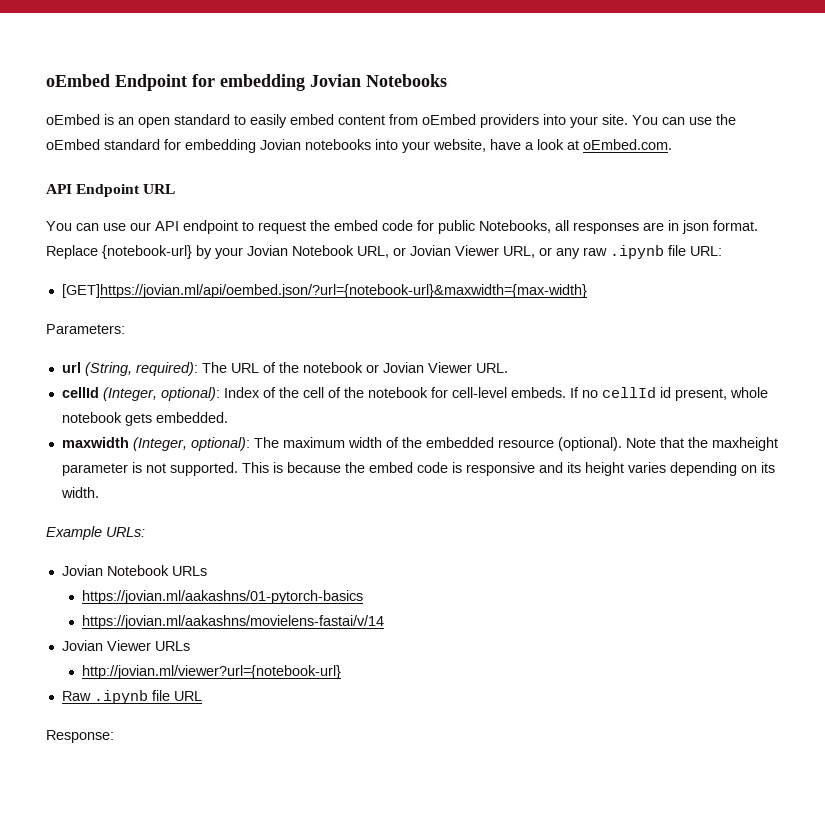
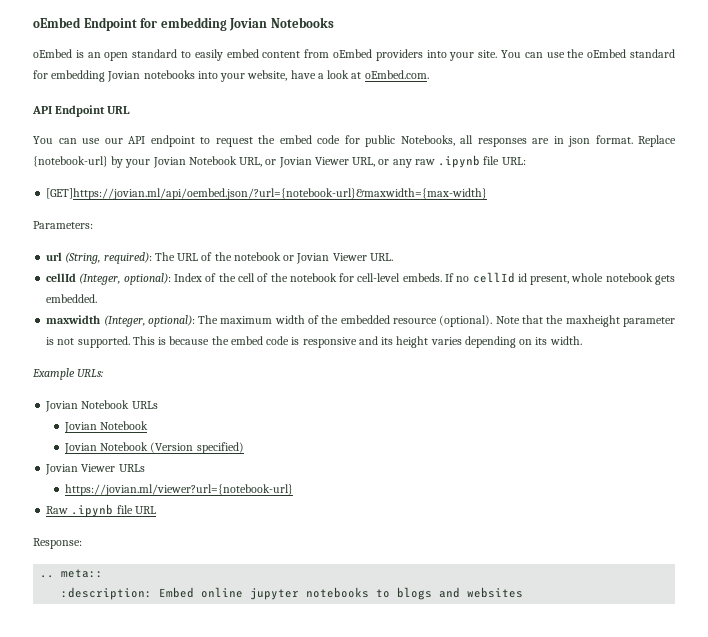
[81,590,363,604] [81,615,384,629] https://jovian.ml/aakashns/01-pytorch-basics // https://jovian.ml/aakashns/movielens-fastai/v/14 -> [63,421,149,433] [63,442,244,454] Jovian Notebook // Jovian Notebook (Version specified)
[81,665,341,679] http://jovian.ml/viewer?url={notebook-url} -> [64,484,293,496] https://jovian.ml/viewer?url={notebook-url}
(114, 736) none -> [40,569,104,578] [61,587,524,600] // .. meta:: // :description: Embed online jupyter notebooks to blogs and websites

